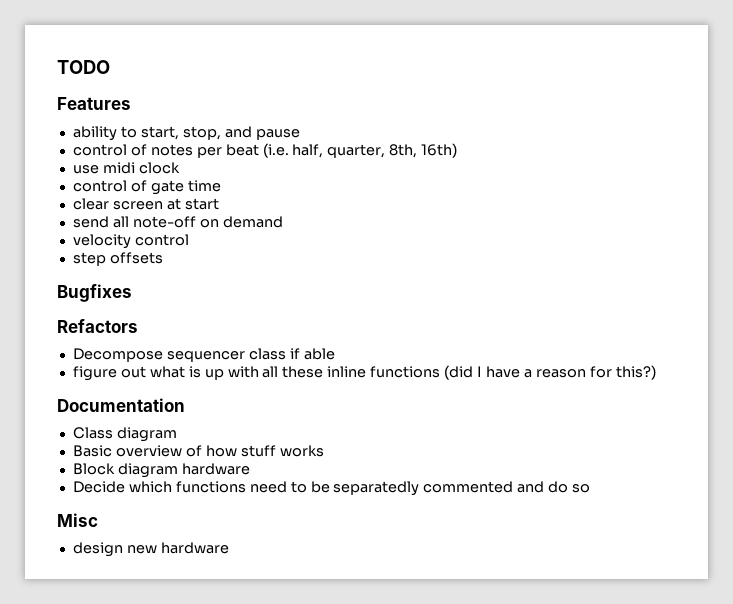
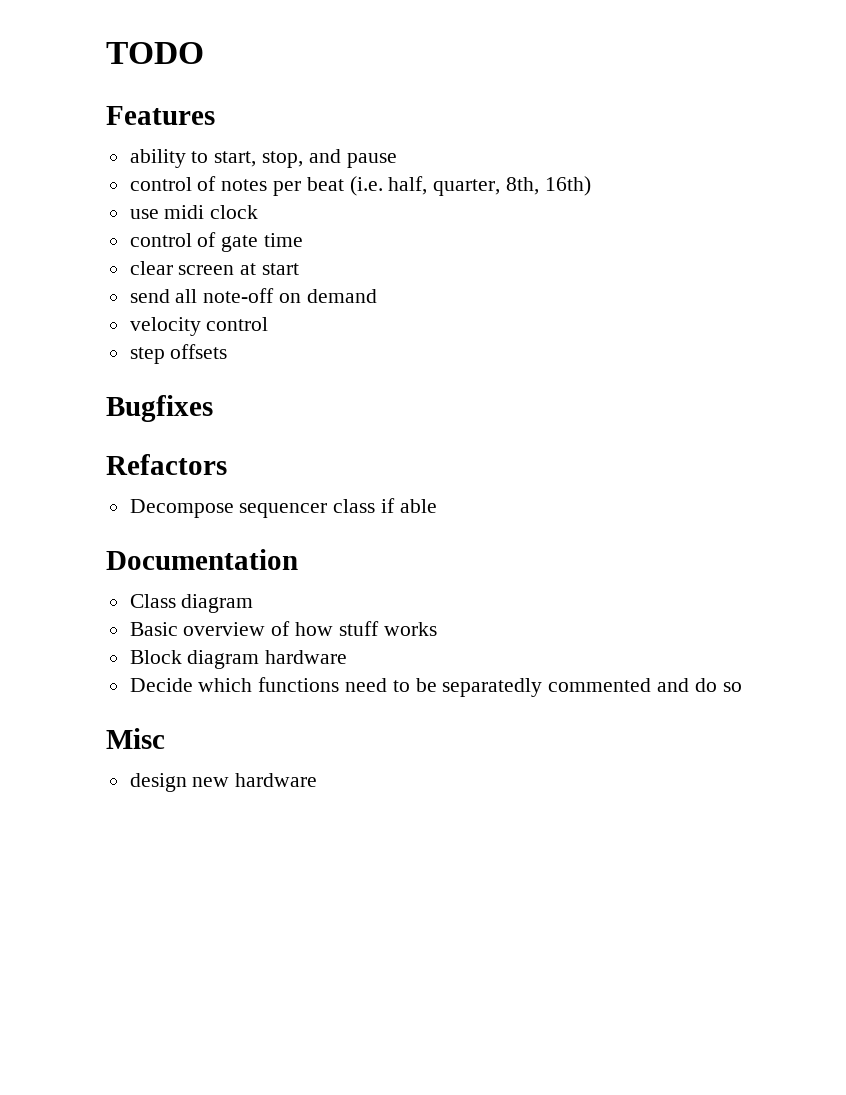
[72,365,656,381] // figure out what is up with all these inline functions (did I have a reason for this?) -> (437, 506) none

